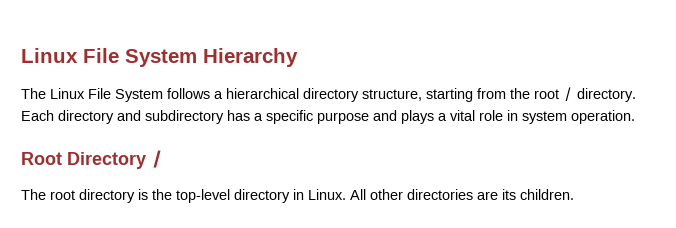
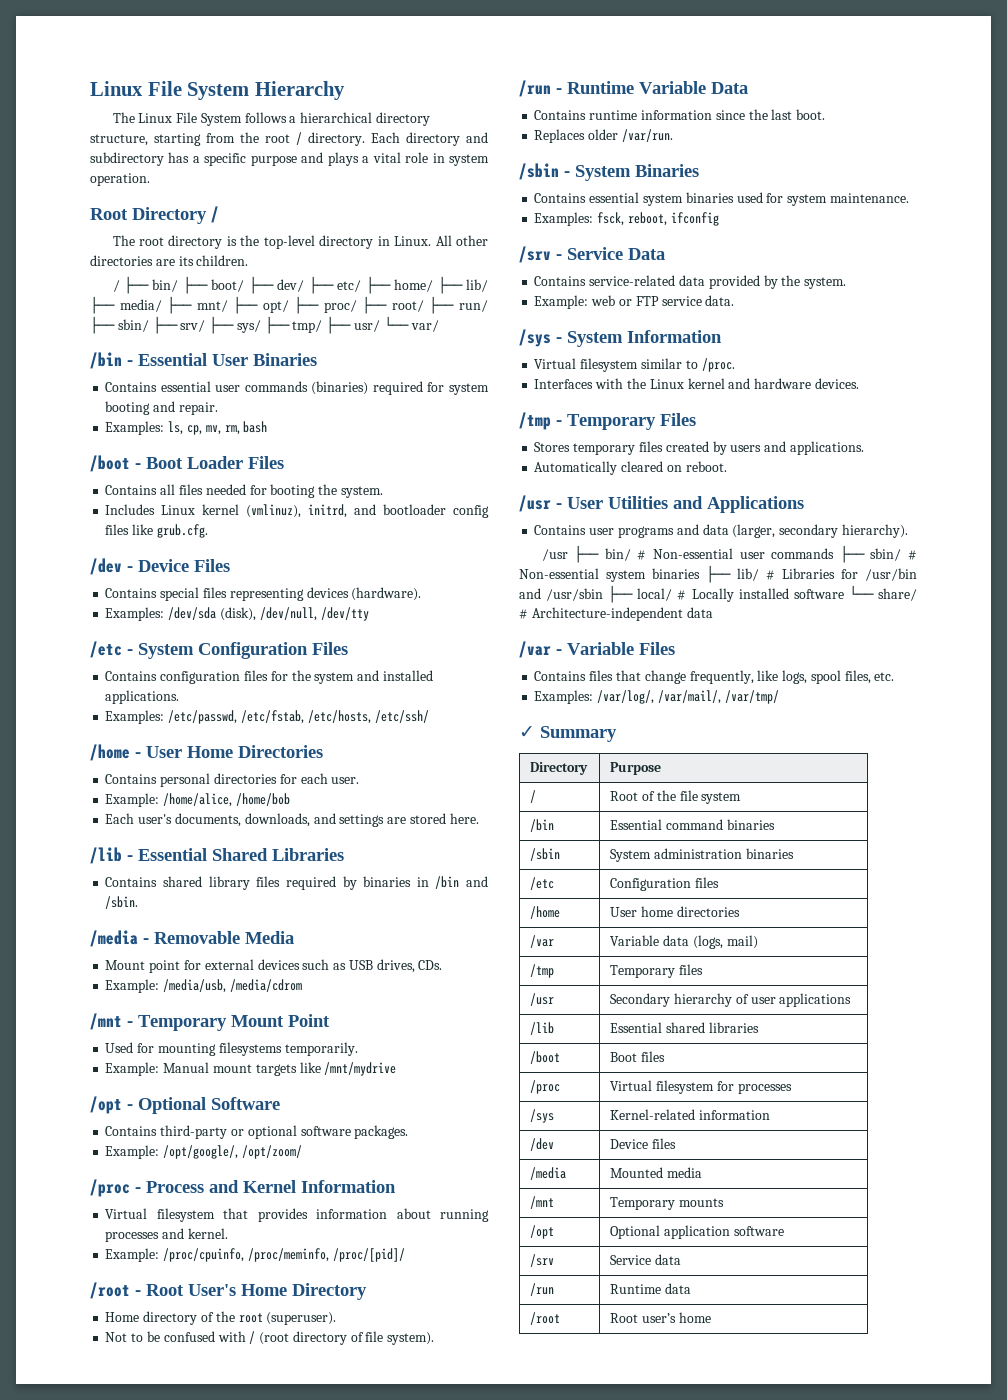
(574, 194) none -> [112,276,488,294] [90,296,488,314] [90,316,439,334] [90,352,317,369] [105,381,489,395] [105,401,218,415] [105,421,268,435] [90,455,284,472] [105,484,383,498] [105,504,489,518] [105,524,208,538] [90,558,230,575] [105,587,422,601] [105,607,369,621] [90,641,348,659] [105,670,433,684] [105,690,180,704] [105,710,429,724] [90,744,323,761] [105,773,360,787] [105,793,290,807] [105,813,479,827] [90,847,344,864] [105,876,488,890] [105,896,139,909] [90,930,294,947] [105,959,443,973] [105,979,302,993] [90,1013,330,1031] [105,1042,358,1056] [105,1062,397,1076] [90,1096,280,1114] [105,1125,409,1139] [105,1145,302,1159] [90,1179,396,1197] [105,1208,489,1222] [105,1228,228,1242] [105,1248,405,1262] [90,1282,367,1300] [105,1311,337,1325] [105,1331,435,1345] [519,80,748,97] [534,109,826,120] [534,129,673,143] [519,163,699,181] [534,192,909,206] [534,212,719,226] [519,246,665,263] [534,275,847,289] [534,295,735,309] [519,329,722,347] [534,358,735,372] [534,378,859,389] [519,412,696,430] [534,441,864,455] [534,461,727,475] [519,495,804,513] [534,524,908,538] [541,545,917,563] [519,565,917,583] [519,585,917,603] [519,607,713,621] [519,641,675,658] [534,670,895,684] [534,690,779,704] [519,726,617,742] [530,762,589,775] [610,762,662,775] [530,790,537,803] [610,790,742,804] [530,819,555,832] [610,819,775,830] [530,848,561,861] [610,848,794,862] [530,877,555,890] [610,877,719,891] [530,906,561,919] [610,906,740,917] [530,935,555,948] [610,935,758,949] [530,964,555,978] [610,964,703,978] [530,993,555,1006] [610,993,852,1007] [530,1022,555,1035] [610,1022,759,1033] [530,1051,561,1064] [610,1051,665,1062] [530,1080,561,1094] [610,1080,792,1094] [530,1109,555,1123] [610,1109,770,1120] [530,1138,555,1151] [610,1138,676,1149] [530,1167,567,1180] [610,1167,702,1178] [530,1196,555,1209] [610,1197,724,1210] [530,1225,555,1239] [610,1225,784,1239] [530,1254,555,1267] [610,1254,681,1265] [530,1283,555,1296] [610,1283,691,1294] [530,1312,561,1325] [610,1312,711,1323] // / ├── bin/ ├── boot/ ├── dev/ ├── etc/ ├── home/ ├── lib/ ├── media/ ├── mnt/ ├── opt/ ├── proc/ ├── root/ ├── run/ ├── sbin/ ├── srv/ ├── sys/ ├── tmp/ ├── usr/ └── var/ // /bin - Essential User Binaries // Contains essential user commands (binaries) required for system booting and repair. // Examples: ls, cp, mv, rm, bash // /boot - Boot Loader Files // Contains all files needed for booting the system. // Includes Linux kernel (vmlinuz), initrd, and bootloader config files like grub.cfg. // /dev - Device Files // Contains special files representing devices (hardware). // Examples: /dev/sda (disk), /dev/null, /dev/tty // /etc - System Configuration Files // Contains configuration files for the system and installed applications. // Examples: /etc/passwd, /etc/fstab, /etc/hosts, /etc/ssh/ // /home - User Home Directories // Contains personal directories for each user. // Example: /home/alice, /home/bob // Each user's documents, downloads, and settings are stored here. // /lib - Essential Shared Libraries // Contains shared library files required by binaries in /bin and /sbin. // /media - Removable Media // Mount point for external devices such as USB drives, CDs. // Example: /media/usb, /media/cdrom // /mnt - Temporary Mount Point // Used for mounting filesystems temporarily. // Example: Manual mount targets like /mnt/mydrive // /opt - Optional Software // Contains third-party or optional software packages. // Example: /opt/google/, /opt/zoom/ // /proc - Process and Kernel Information // Virtual filesystem that provides information about running processes and kernel. // Example: /proc/cpuinfo, /proc/meminfo, /proc/[pid]/ // /root - Root User's Home Directory // Home directory of the root (superuser). // Not to be confused with / (root directory of file system). // /run - Runtime Variable Data // Contains runtime information since the last boot. // Replaces older /var/run. // /sbin - System Binaries // Contains essential system binaries used for system maintenance. // Examples: fsck, reboot, ifconfig // /srv - Service Data // Contains service-related data provided by the system. // Example: web or FTP service data. // /sys - System Information // Virtual filesystem similar to /proc. // Interfaces with the Linux kernel and hardware devices. // /tmp - Temporary Files // Stores temporary files created by users and applications. // Automatically cleared on reboot. // /usr - User Utilities and Applications // Contains user programs and data (larger, secondary hierarchy). // /usr ├── bin/ # Non-essential user commands ├── sbin/ # Non-essential system binaries ├── lib/ # Libraries for /usr/bin and /usr/sbin ├── local/ # Locally installed software └── share/ # Architecture-independent data // /var - Variable Files // Contains files that change frequently, like logs, spool files, etc. // Examples: /var/log/, /var/mail/, /var/tmp/ // ✓ Summary // Directory | Purpose // / | Root of the file system // /bin | Essential command binaries // /sbin | System administration binaries // /etc | Configuration files // /home | User home directories // /var | Variable data (logs, mail) // /tmp | Temporary files // /usr | Secondary hierarchy of user applications // /lib | Essential shared libraries // /boot | Boot files // /proc | Virtual filesystem for processes // /sys | Kernel-related information // /dev | Device files // /media | Mounted media // /mnt | Temporary mounts // /opt | Optional application software // /srv | Service data // /run | Runtime data // /root | Root user’s home

